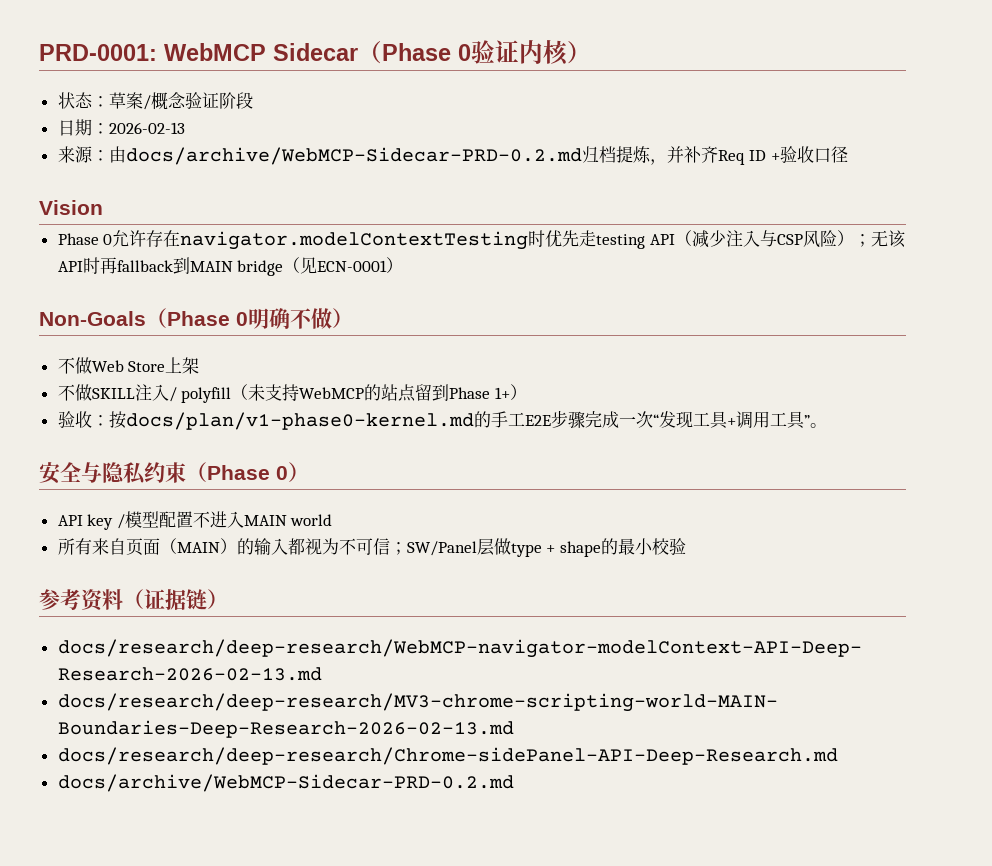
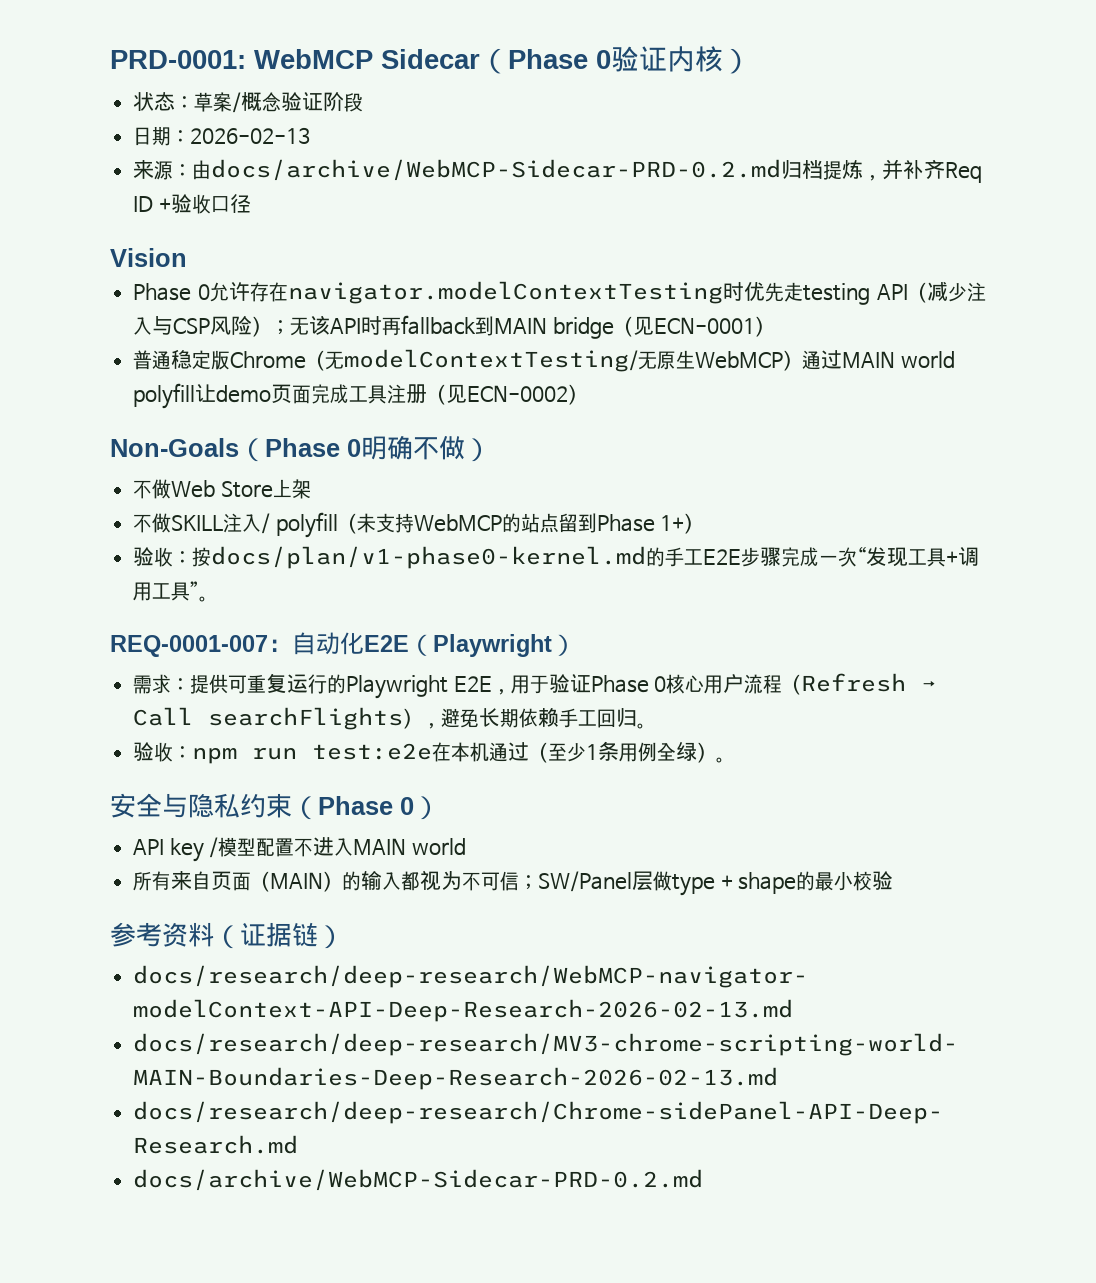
(404, 265) none -> [133,349,955,372] [133,383,588,409] // 普通稳定版Chrome（无modelContextTesting/无原生WebMCP）通过MAIN world polyfill让demo页面完成工具注册（见ECN-0002）
(827, 425) none -> [110,632,576,657] [133,673,937,699] [133,707,647,730] [133,741,726,764] // REQ-0001-007：自动化E2E（Playwright） // 需求：提供可重复运行的Playwright E2E，用于验证Phase 0核心用户流程（Refresh → Call searchFlights），避免长期依赖手工回归。 // 验收：npm run test:e2e在本机通过（至少1条用例全绿）。

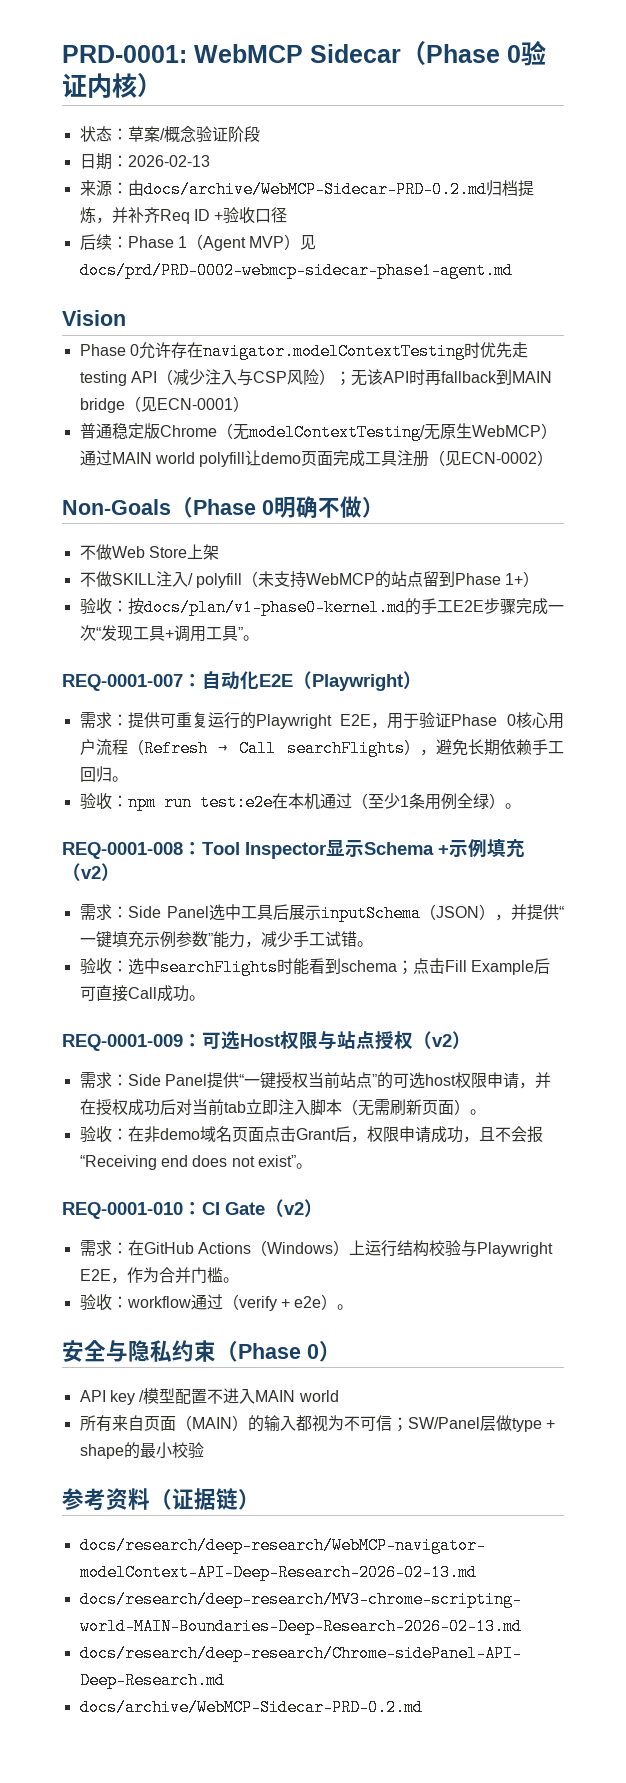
(251, 203) none -> [79,234,317,251] [79,262,513,279] // 后续：Phase 1（Agent MVP）见docs/prd/PRD-0002-webmcp-sidecar-phase1-agent.md
(726, 760) none -> [62,839,525,859] [62,863,120,881] [79,904,564,922] [79,931,373,948] [79,958,550,976] [79,985,205,1002] [62,1031,471,1051] [79,1072,551,1089] [79,1099,486,1116] [79,1126,543,1143] [79,1155,312,1170] [62,1199,323,1219] [79,1240,553,1257] [79,1267,239,1284] [79,1294,354,1311] // REQ-0001-008：Tool Inspector显示Schema +示例填充（v2） // 需求：Side Panel选中工具后展示inputSchema（JSON），并提供“一键填充示例参数”能力，减少手工试错。 // 验收：选中searchFlights时能看到schema；点击Fill Example后可直接Call成功。 // REQ-0001-009：可选Host权限与站点授权（v2） // 需求：Side Panel提供“一键授权当前站点”的可选host权限申请，并在授权成功后对当前tab立即注入脚本（无需刷新页面）。 // 验收：在非demo域名页面点击Grant后，权限申请成功，且不会报“Receiving end does not exist”。 // REQ-0001-010：CI Gate（v2） // 需求：在GitHub Actions（Windows）上运行结构校验与Playwright E2E，作为合并门槛。 // 验收：workflow通过（verify + e2e）。

